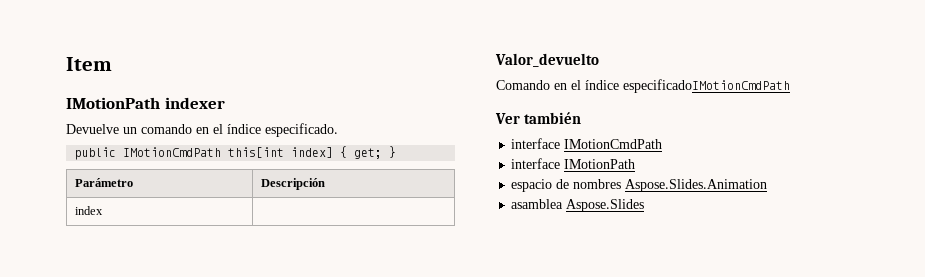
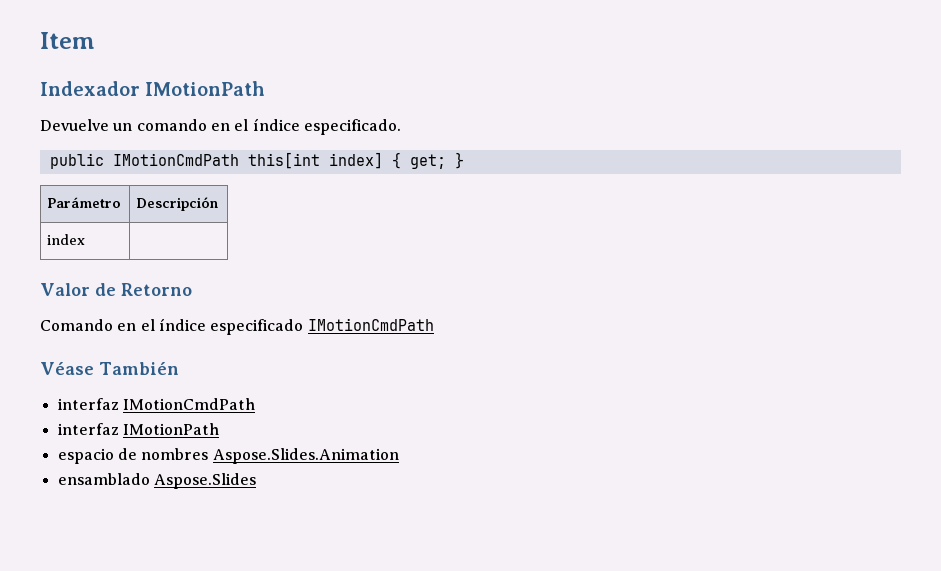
[66,97,225,109] IMotionPath indexer -> [40,81,266,96] Indexador IMotionPath
[495,53,599,67] Valor_devuelto -> [40,283,192,296] Valor de Retorno
[623,79,790,93] [495,112,582,124] [511,138,663,149] [511,158,561,169] especificadoIMotionCmdPath // Ver también // interface IMotionCmdPath // interface -> [210,318,434,335] [40,361,179,375] [57,398,255,410] [57,423,119,435] especificado IMotionCmdPath // Véase También // interfaz IMotionCmdPath // interfaz
[511,199,564,209] asamblea -> [57,473,150,485] ensamblado

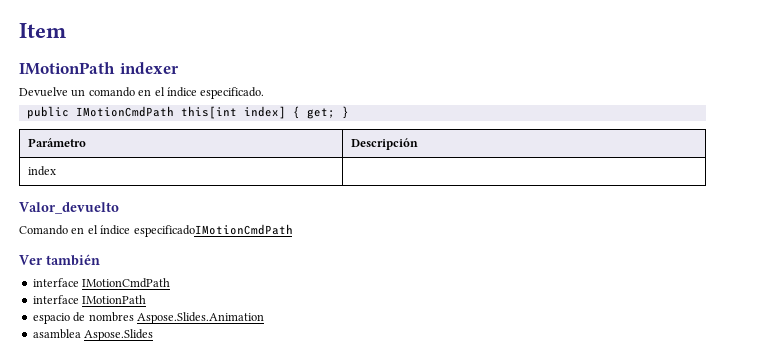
[40,81,266,96] Indexador IMotionPath -> [19,62,179,75] IMotionPath indexer
[40,283,192,296] Valor de Retorno -> [19,202,119,214] Valor_devuelto
[210,318,434,335] [40,361,179,375] [57,398,255,410] [57,423,119,435] especificado IMotionCmdPath // Véase También // interfaz IMotionCmdPath // interfaz -> [133,224,293,237] [19,254,100,266] [32,278,171,288] [32,295,79,304] especificadoIMotionCmdPath // Ver también // interface IMotionCmdPath // interface
[57,473,150,485] ensamblado -> [32,329,81,339] asamblea

